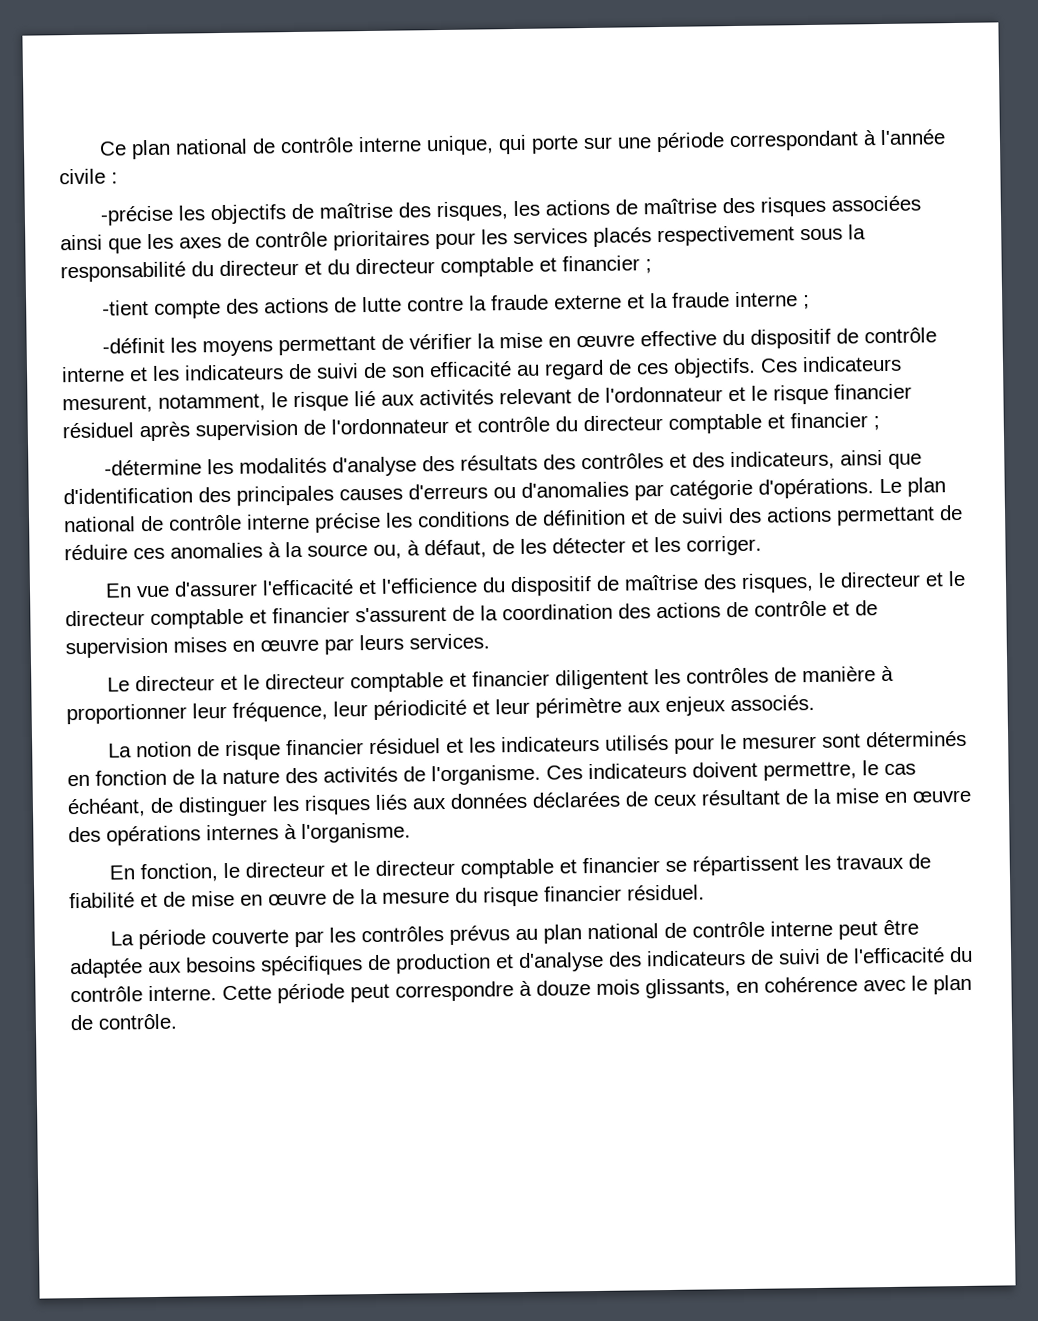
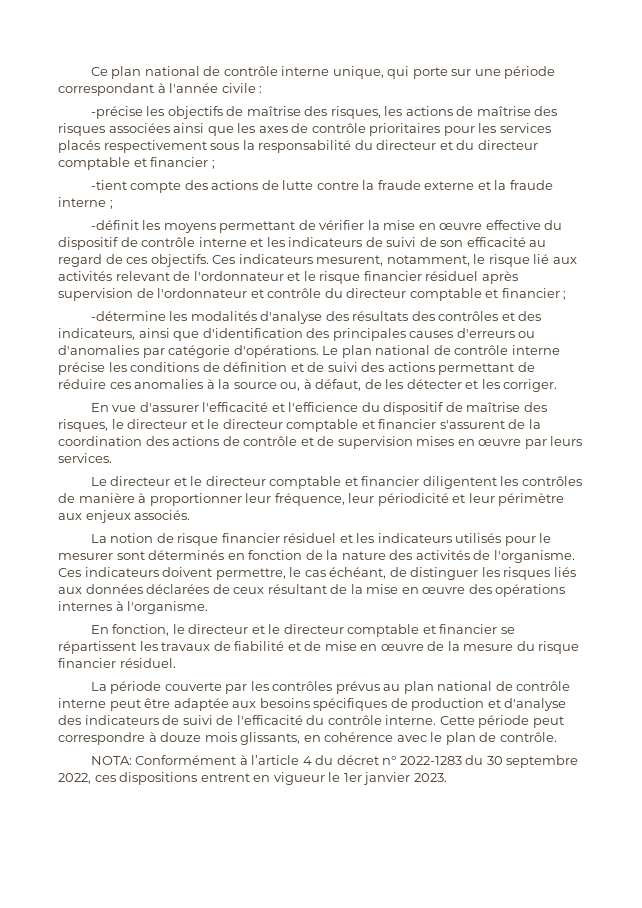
(177, 1021) none -> [90,755,579,768] [58,772,447,785] // NOTA: Conformément à l’article 4 du décret n° 2022-1283 du 30 septembre 2022, ces dispositions entrent en vigueur le 1er janvier 2023.

